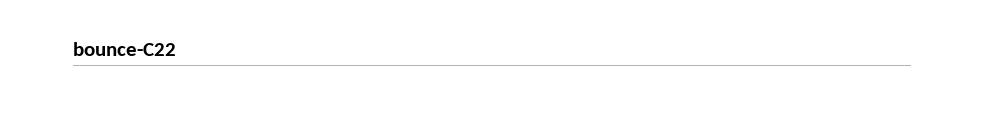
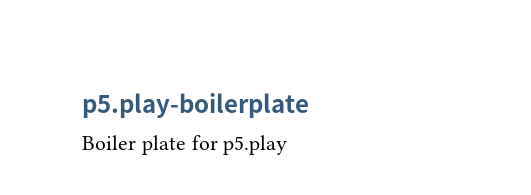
[73,42,176,56] bounce-C22 -> [82,93,309,118] [82,135,288,155] p5.play-boilerplate // Boiler plate for p5.play

